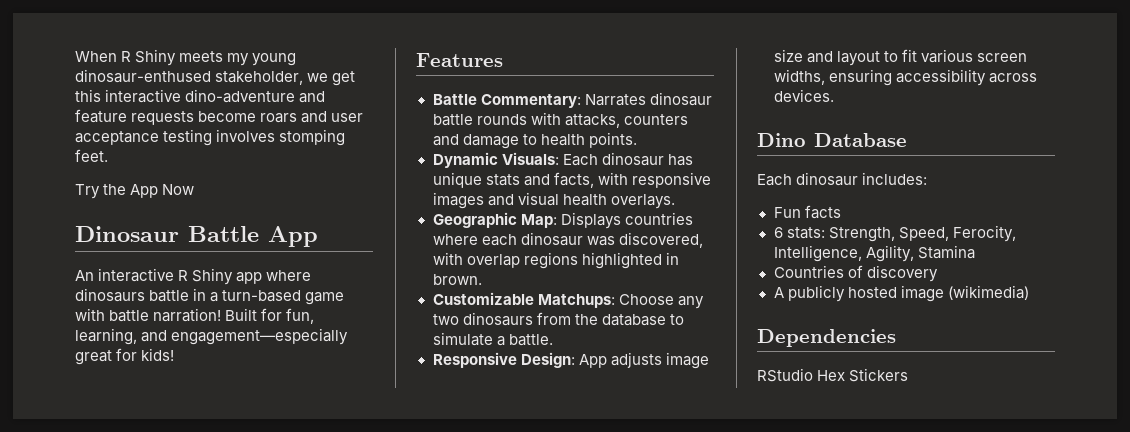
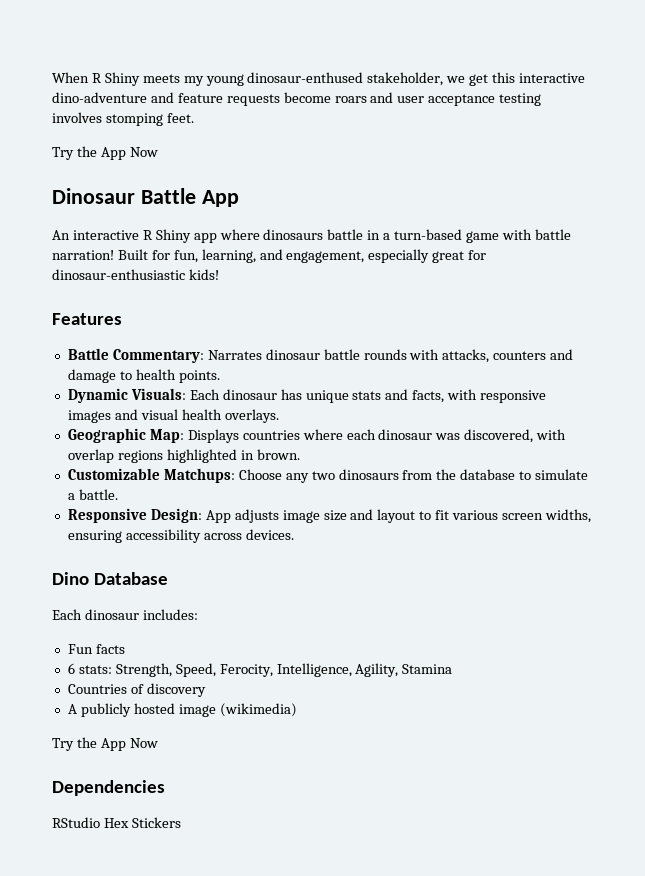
[171,328,349,345] engagement—especially -> [286,249,430,263] engagement, especially
(138, 354) none -> [52,269,185,280] dinosaur-enthusiastic
(1029, 292) none -> [52,737,158,751] // Try the App Now

